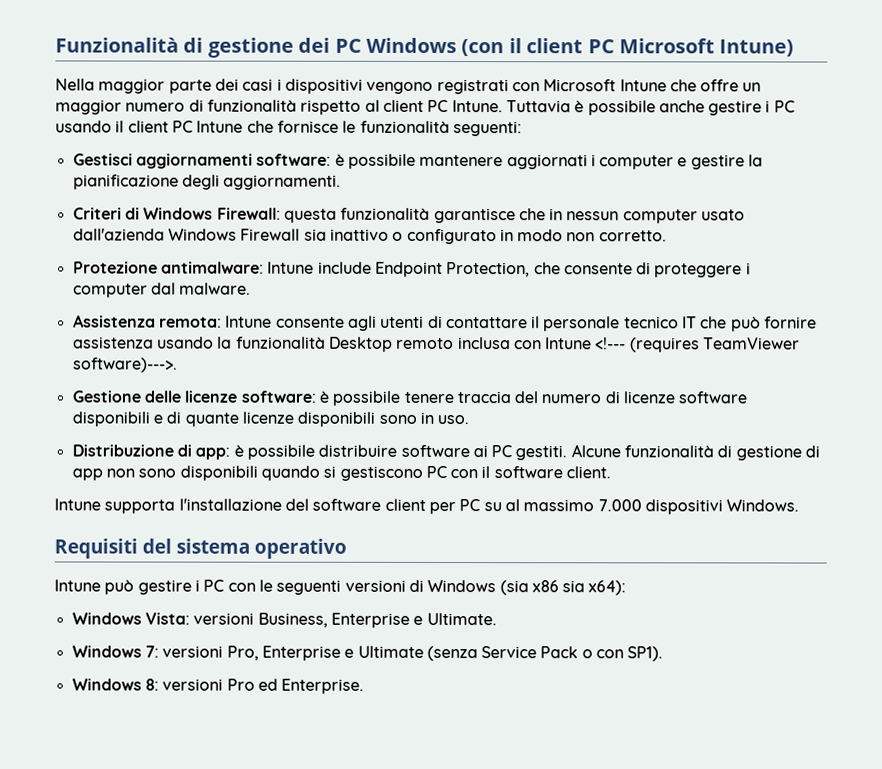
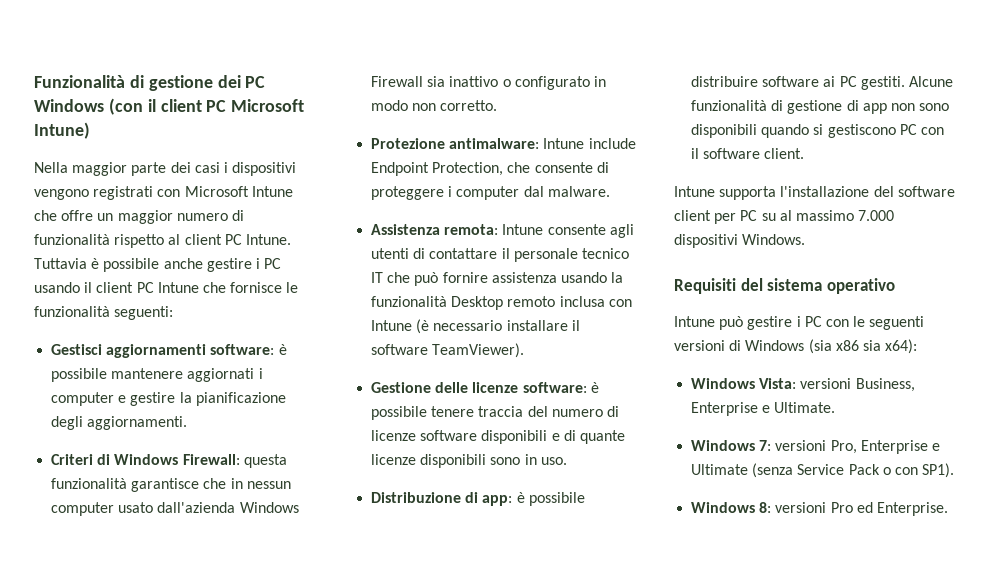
[595,337,801,353] [72,357,178,373] <!--- (requires TeamViewer software)--->. -> [416,319,580,334] [371,343,525,358] (è necessario installare il software TeamViewer).

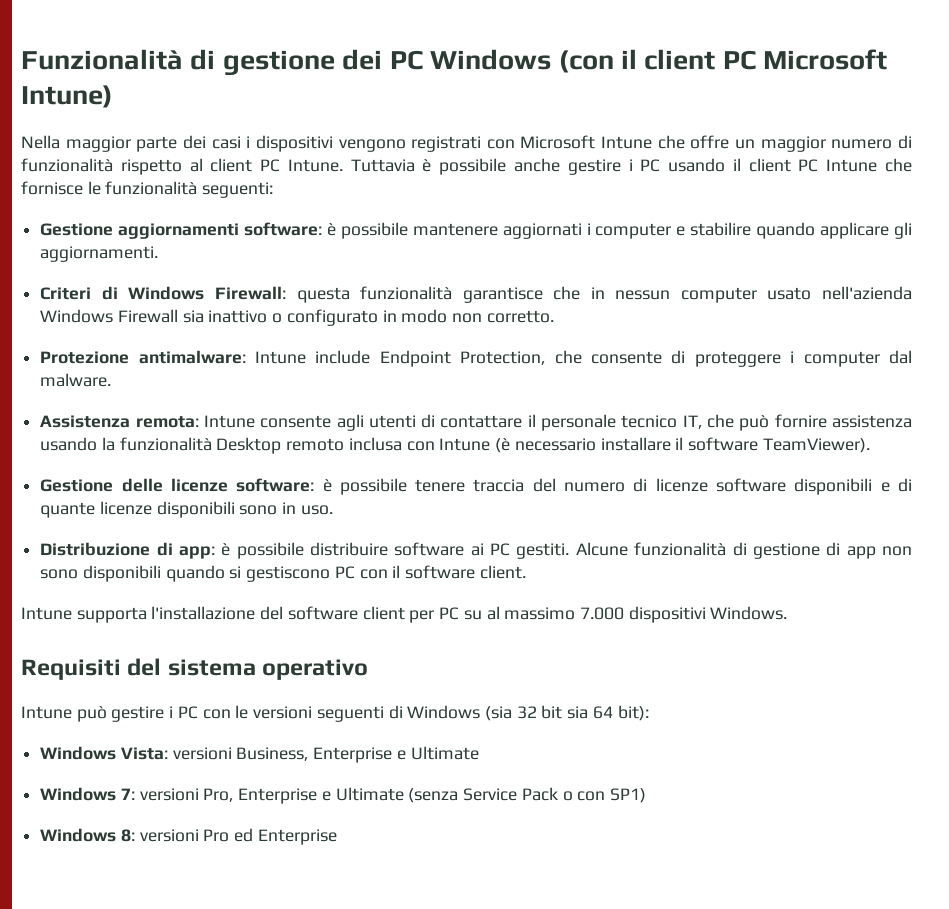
[51,344,103,355] Gestisci -> [40,223,114,236] Gestione
[130,392,286,406] [51,416,84,430] gestire la pianificazione degli -> [690,222,913,239] stabilire quando applicare gli
[157,502,236,513] dall'azienda -> [822,286,912,300] nell'azienda
[371,272,384,283] IT -> [682,415,702,429] IT,
[869,316,925,330] [674,340,725,351] seguenti versioni -> [253,706,384,722] versioni seguenti
[835,339,918,354] x86 sia x64): -> [516,705,649,721] 32 bit sia 64 bit):
[774,402,836,413] Ultimate. -> [410,746,479,760] Ultimate
[922,463,955,478] SP1). -> [609,788,646,803] SP1)
[876,502,948,516] Enterprise. -> [257,829,337,845] Enterprise

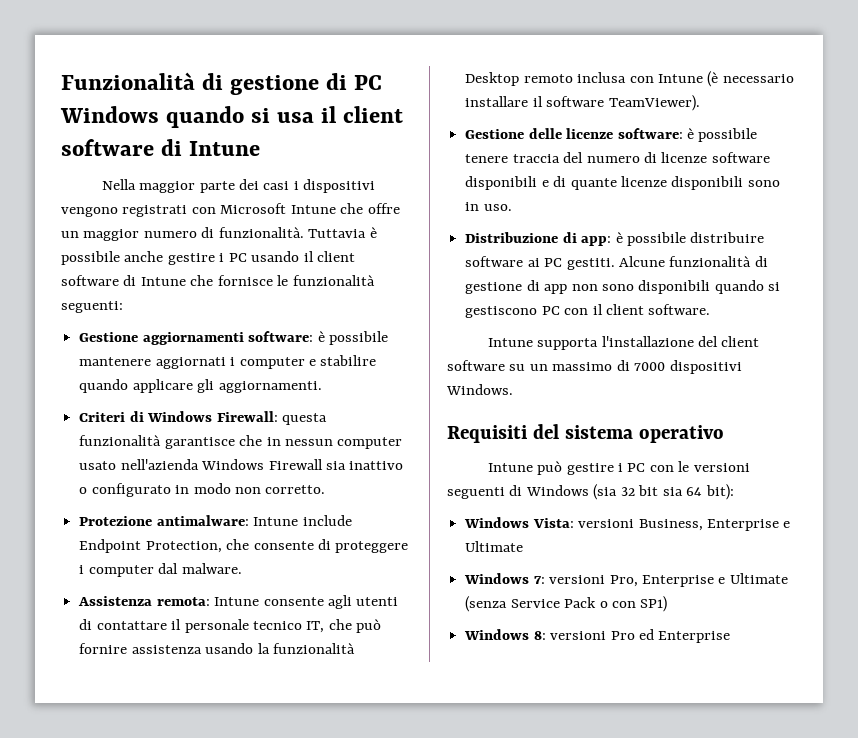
[342,49,383,70] dei -> [326,73,348,90] di
[558,49,888,73] [21,85,113,108] (con il client PC Microsoft Intune) -> [166,106,404,128] [61,139,261,156] quando si usa il client software di Intune
[21,158,343,175] funzionalità rispetto al client PC Intune. -> [218,227,304,238] funzionalità.
[798,159,819,172] PC -> [61,275,137,286] software di
[405,565,526,579] software client. -> [605,304,711,315] client software.
[287,606,624,623] software client per PC su al massimo 7.000 -> [721,336,760,347] [447,360,666,371] client software su un massimo di 7000

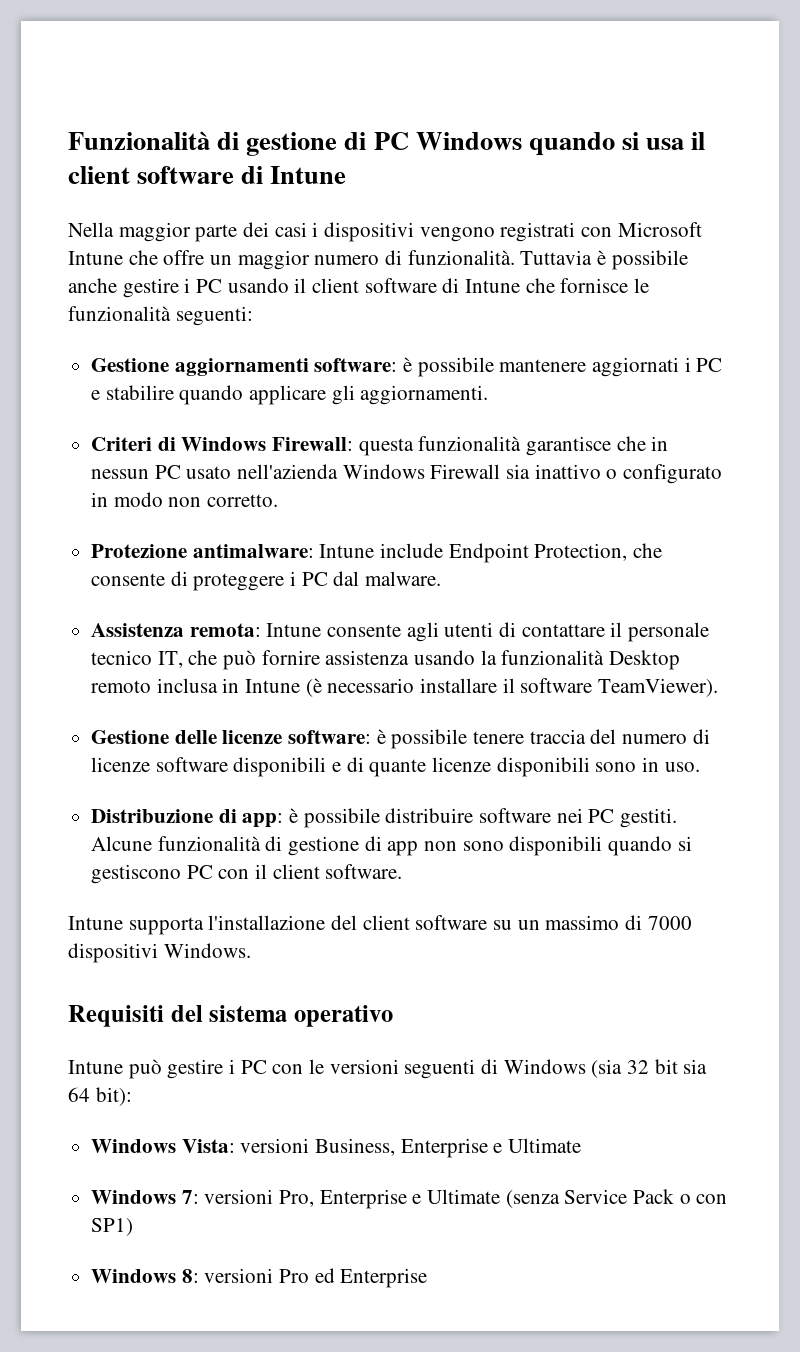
[239,357,305,369] computer -> [696,358,723,372] PC
[337,437,403,449] computer -> [154,465,181,479] PC
[88,565,154,577] computer -> [301,572,328,586] PC
[629,76,654,83] con -> [222,678,240,693] in
[527,258,540,267] ai -> [556,808,583,823] nei

